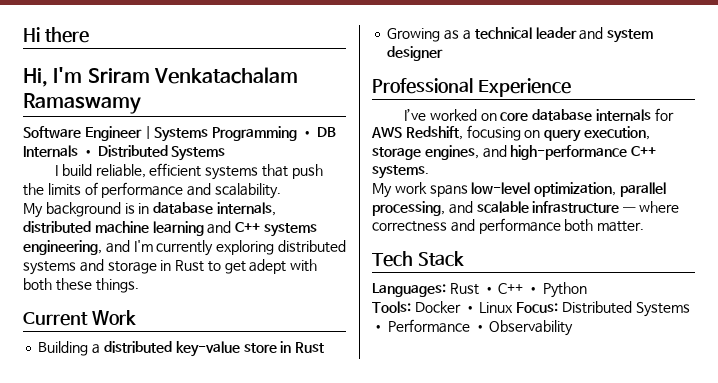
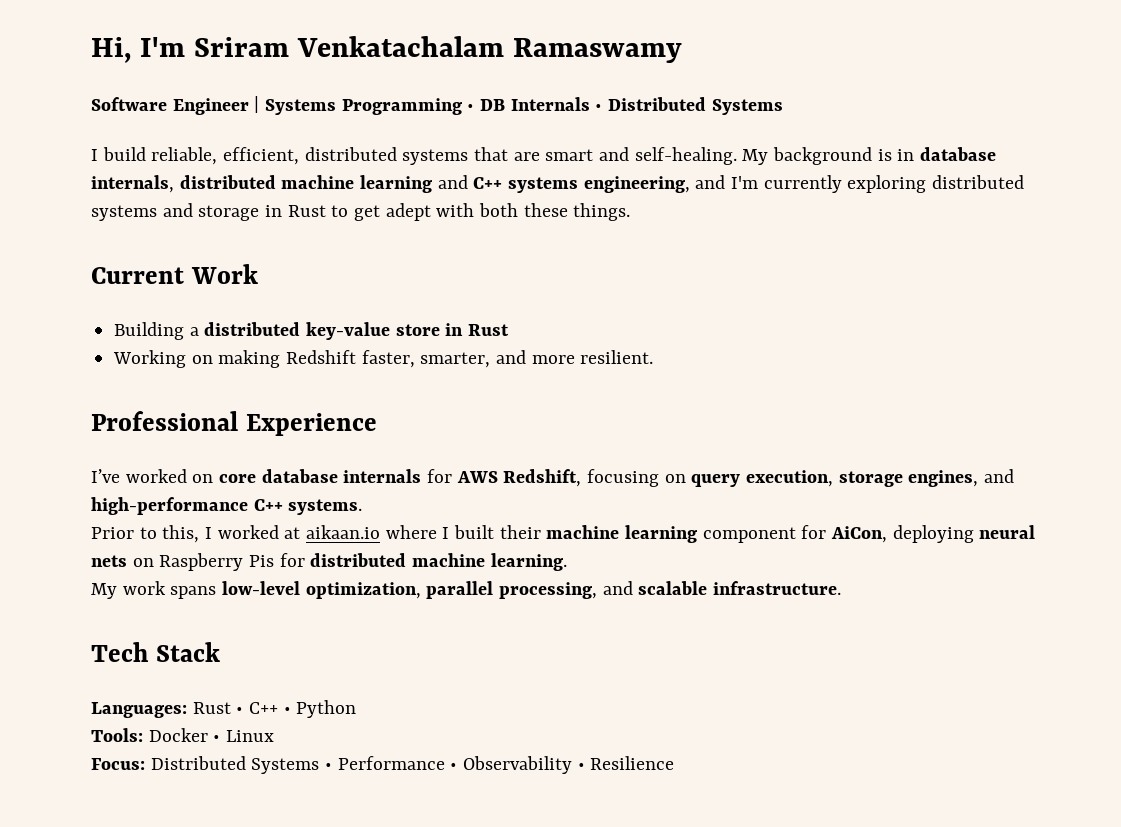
[23,27,89,43] Hi there // -> (91, 50) none
[149,163,323,180] [23,182,281,199] efficient systems that push the limits of performance and scalability. // -> [223,147,737,165] efficient, distributed systems that are smart and self-healing.
[387,27,654,43] [387,46,444,61] Growing as a technical leader and system designer -> [113,350,654,368] Working on making Redshift faster, smarter, and more resilient.
(429, 172) none -> [91,525,1036,543] [91,553,567,571] // Prior to this, I worked at aikaan.io where I built their machine learning component for AiCon, deploying neural nets on Raspberry Pis for distributed machine learning.
[532,201,679,213] [372,218,645,234] infrastructure — where correctness and performance both matter. -> [713,581,842,595] infrastructure.
(514, 307) none -> (275, 736) //
(574, 328) none -> [577,756,675,770] • Resilience

